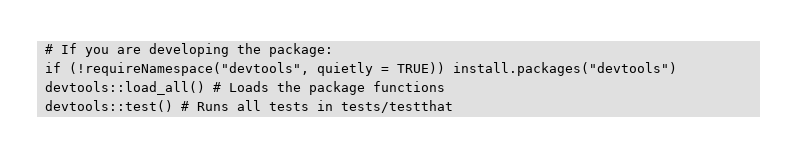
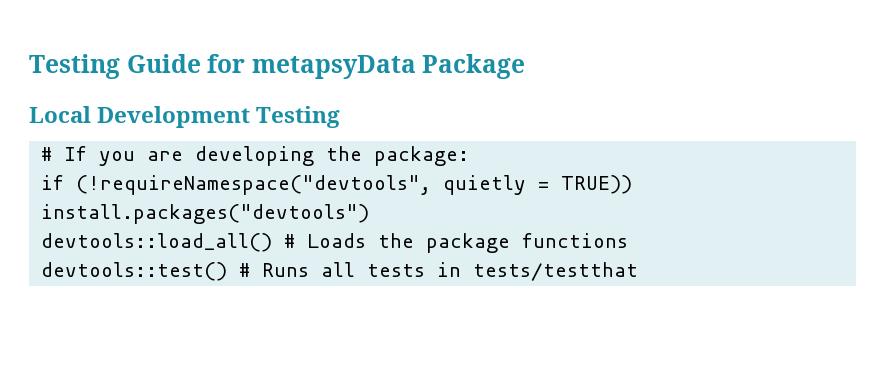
(44, 49) none -> [29,54,526,79] [29,106,341,128] Testing Guide for metapsyData Package // Local Development Testing //

